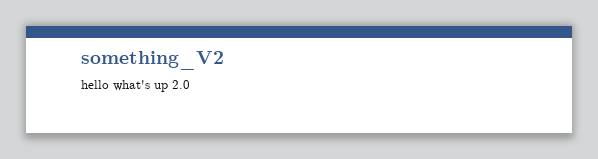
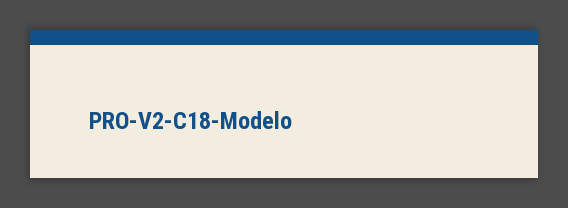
[81,51,224,70] [81,80,190,92] something_V2 // hello what's up 2.0 -> [89,111,292,129] PRO-V2-C18-Modelo

